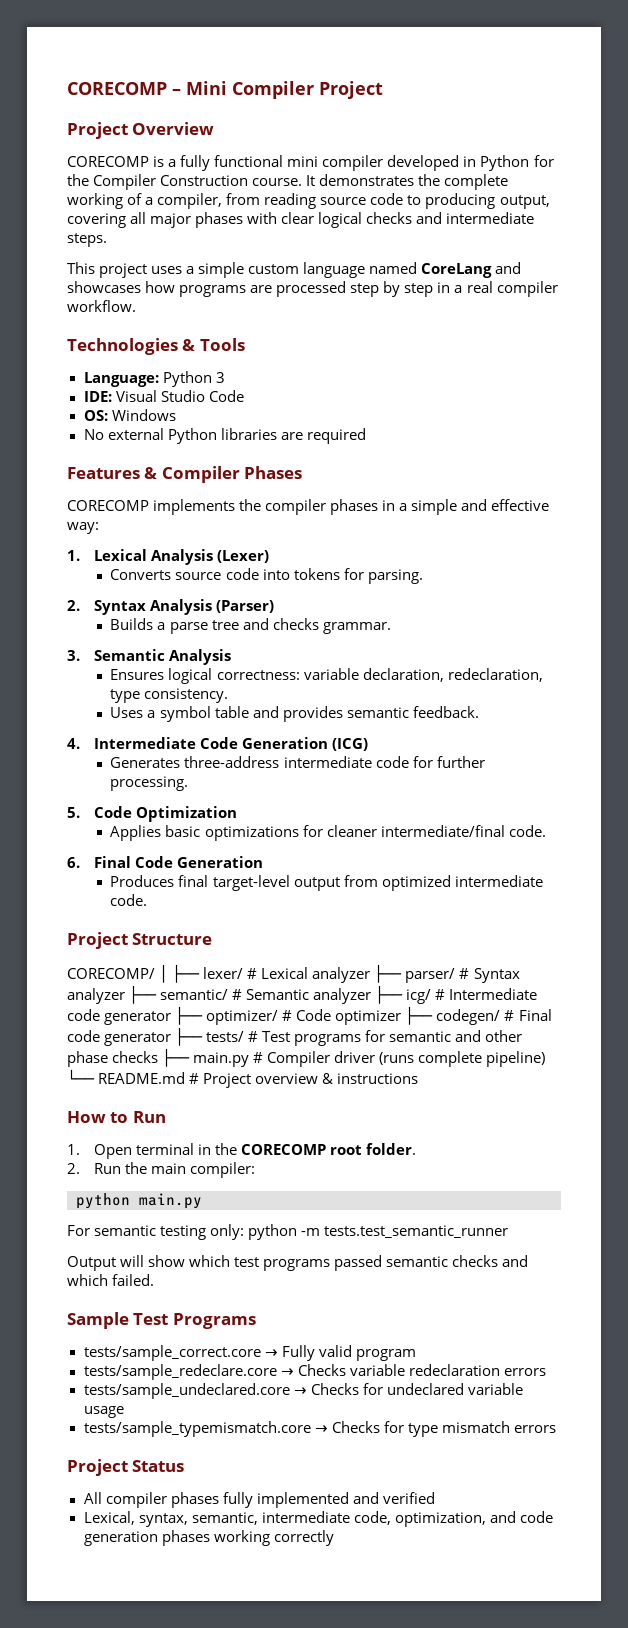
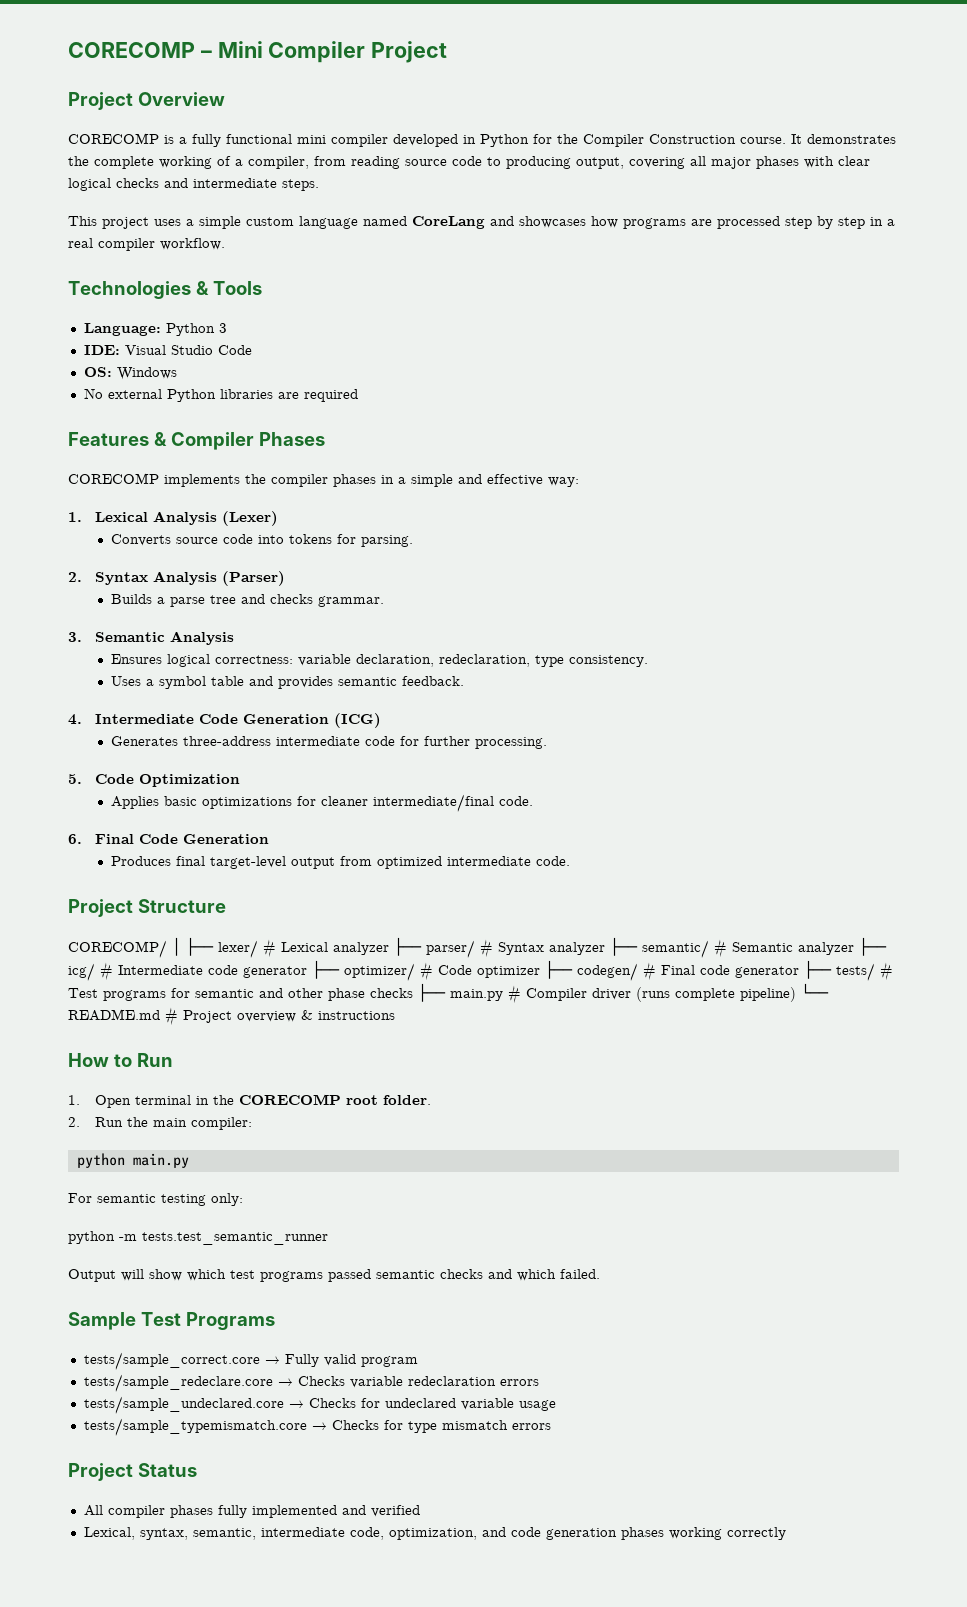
(245, 1232) none -> (243, 1199) //

